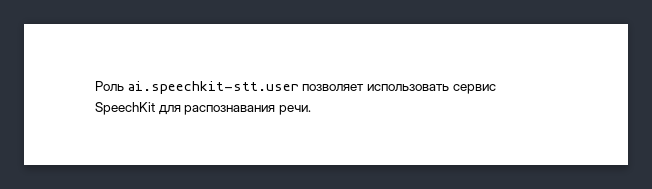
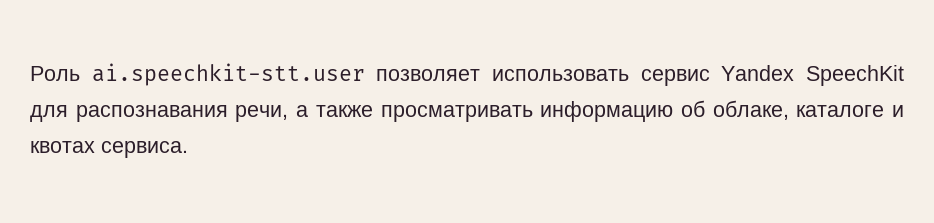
(496, 89) none -> [721,65,795,81] Yandex
[278,105,311,115] речи. -> [235,100,905,122] [30,141,188,158] речи, а также просматривать информацию об облаке, каталоге и квотах сервиса.

